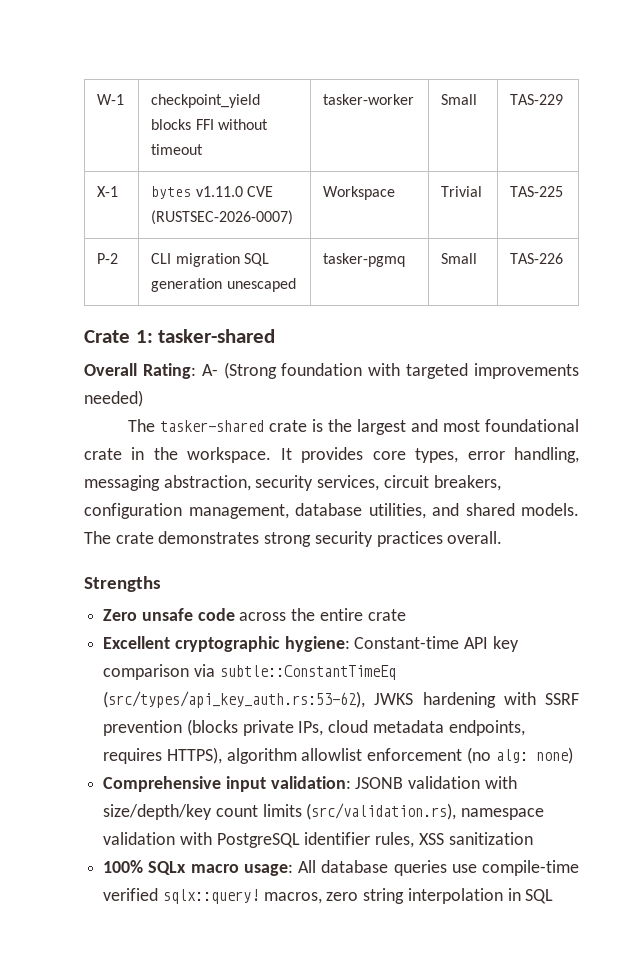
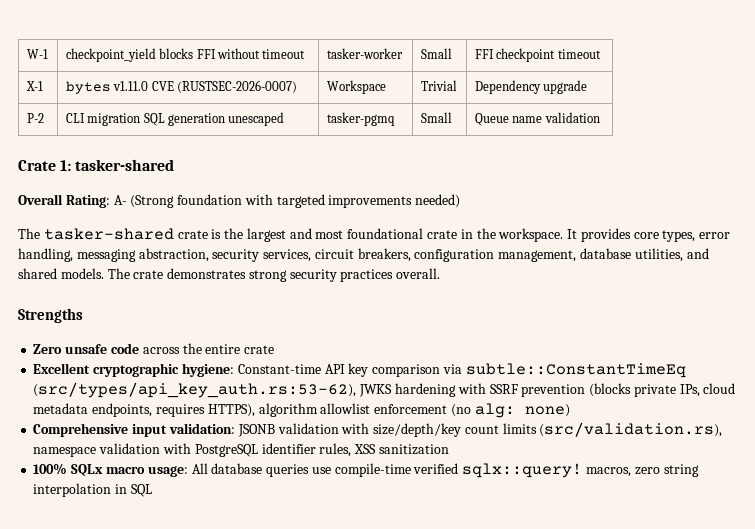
[510,94,564,105] TAS-229 -> [474,48,601,62] FFI checkpoint timeout
[510,186,564,197] TAS-225 -> [474,80,588,94] Dependency upgrade
[510,253,564,264] TAS-226 -> [474,112,600,126] Queue name validation

